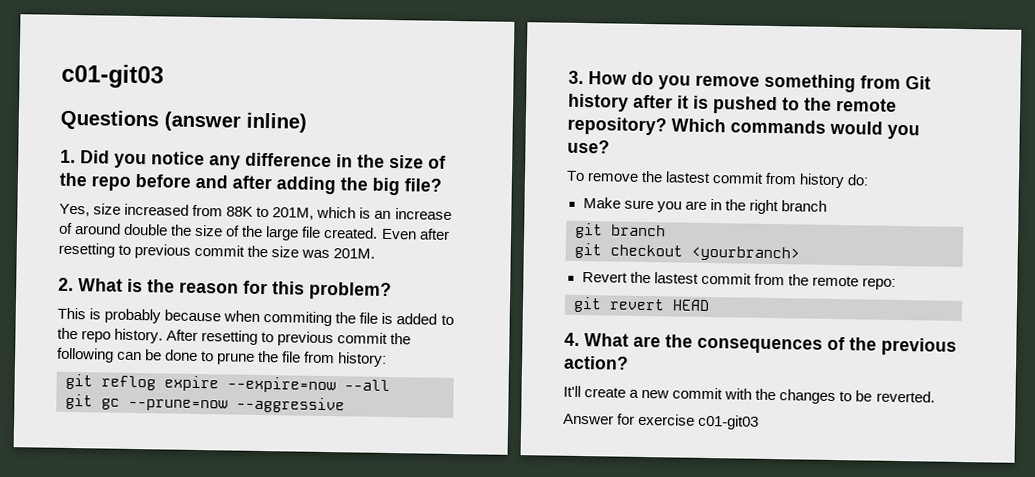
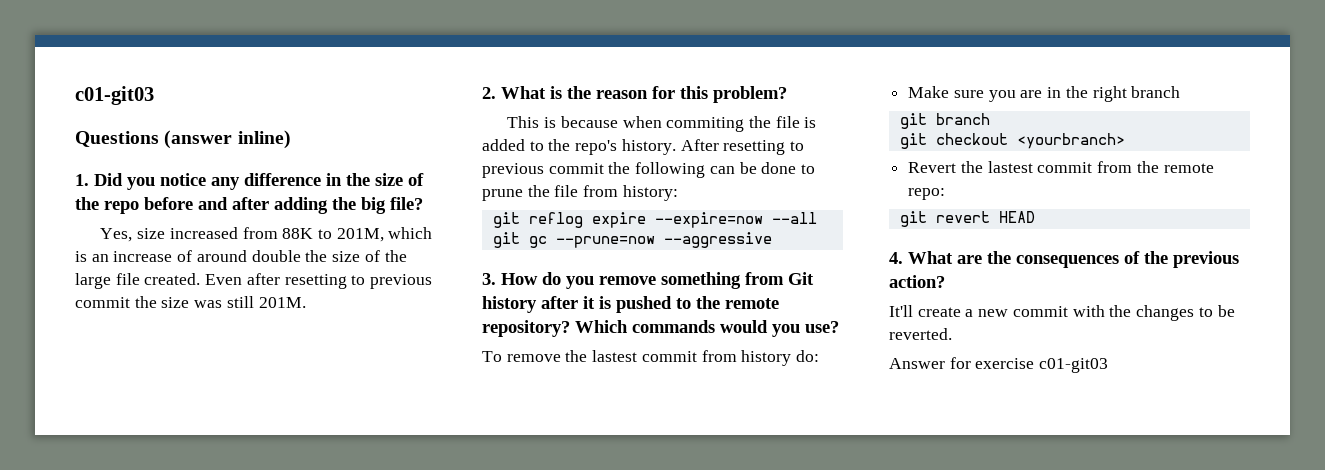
(331, 254) none -> [226,296,254,308] still
[104,308,162,324] probably -> (557, 122) none
[81,330,112,343] repo -> [575,140,618,155] repo's

